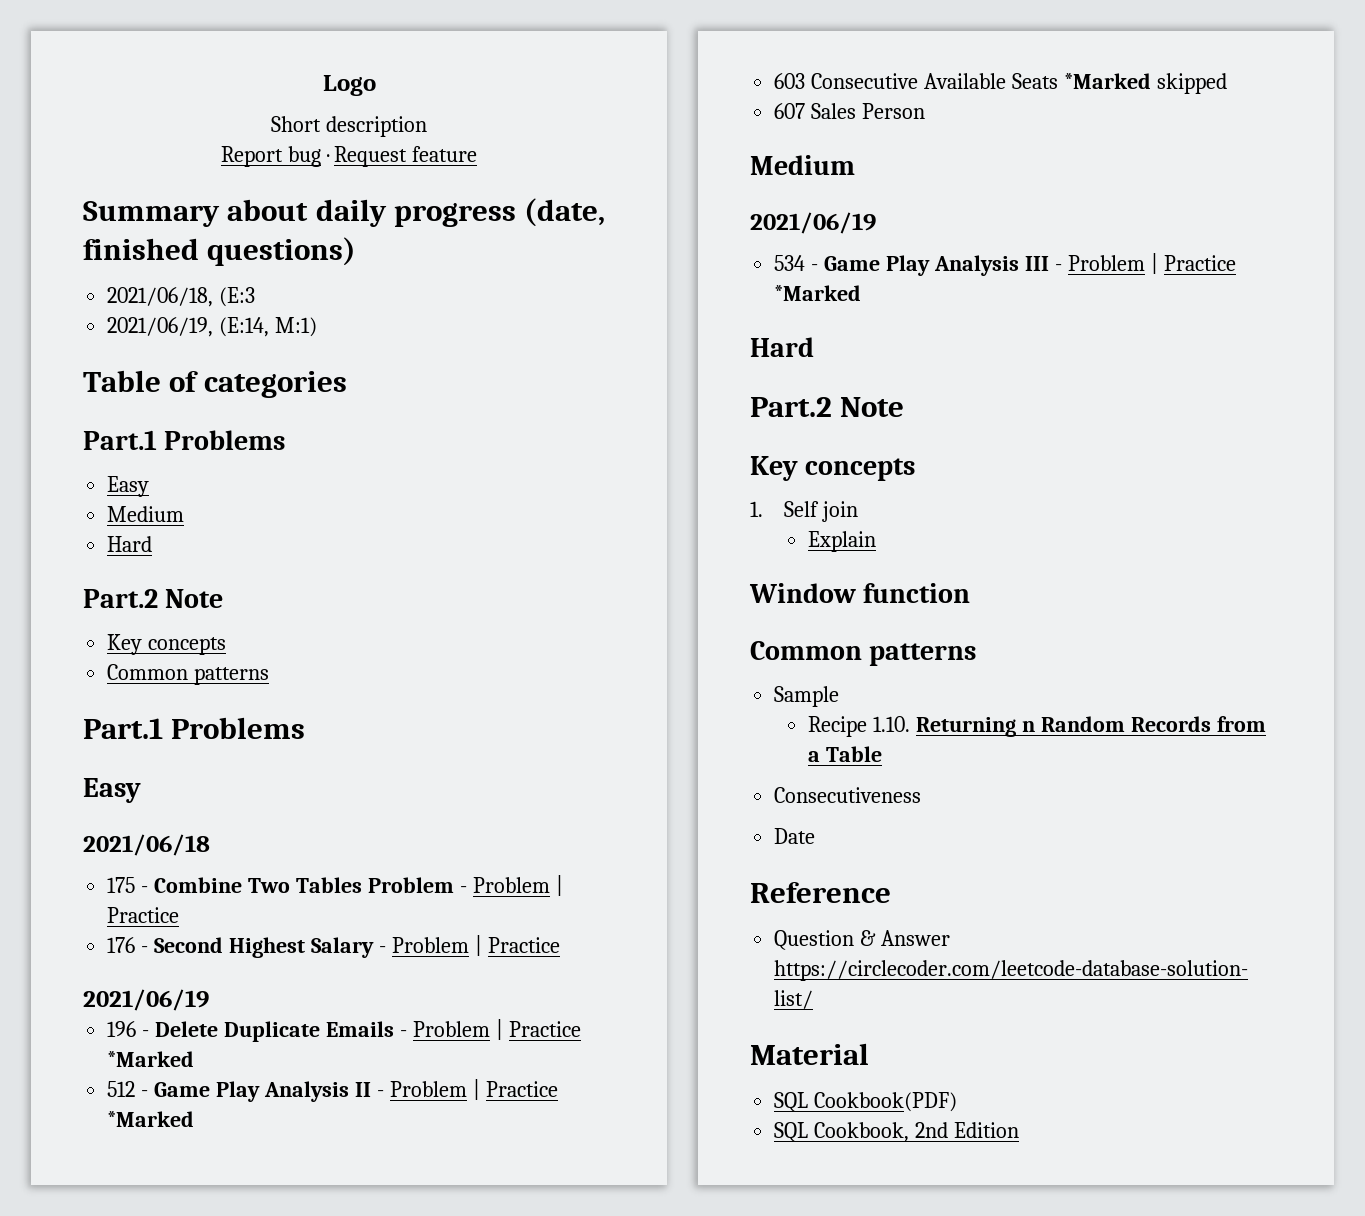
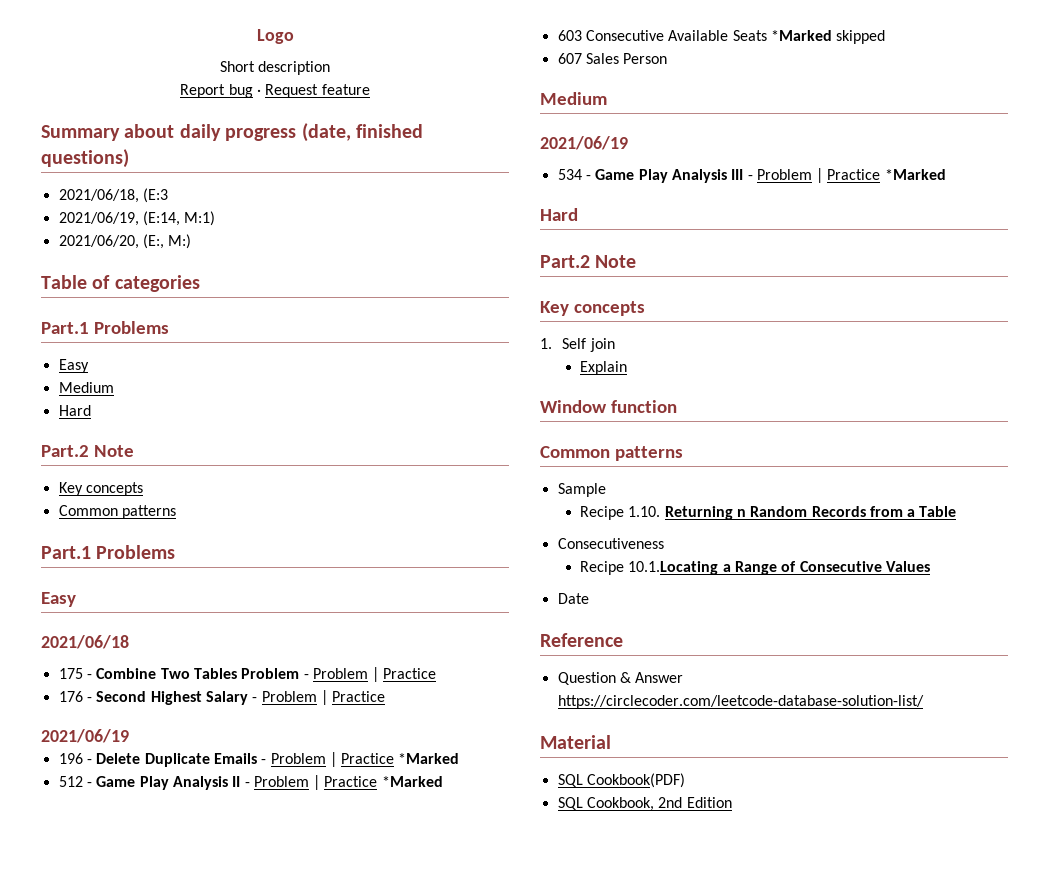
(318, 327) none -> [58,234,192,249] // 2021/06/20, (E:, M:)
(922, 795) none -> [579,561,930,575] // Recipe 10.1.Locating a Range of Consecutive Values

